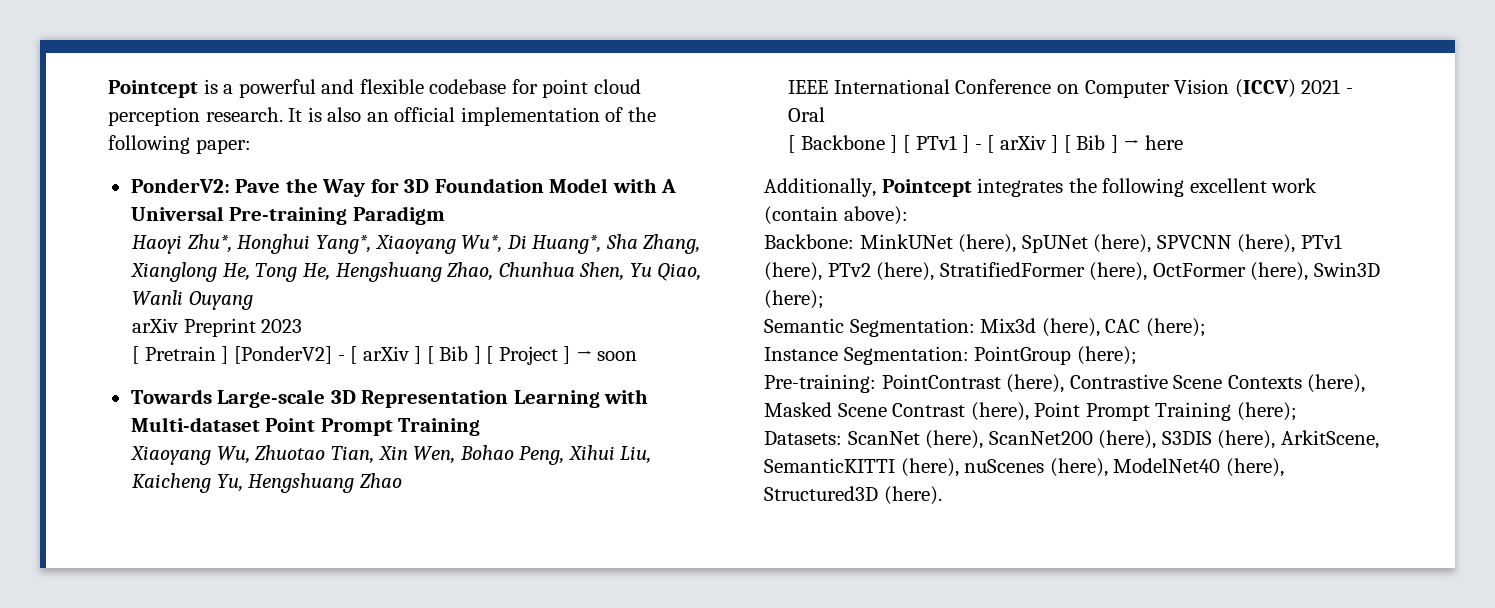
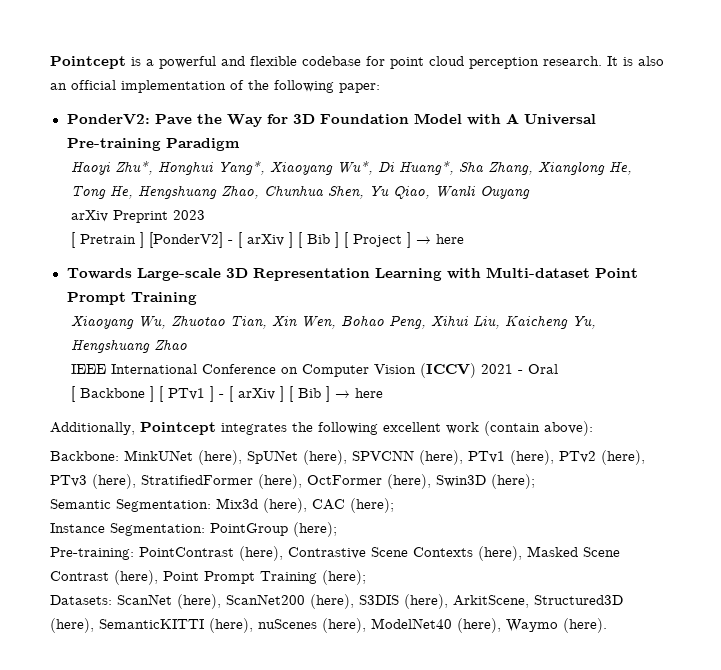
[597,351,638,361] soon -> [436,234,465,244] here
(935, 271) none -> [50,474,136,489] PTv3 (here),
(1379, 439) none -> [534,595,623,605] [50,618,94,633] Structured3D (here),
[764,486,878,501] Structured3D -> [506,619,558,632] Waymo

